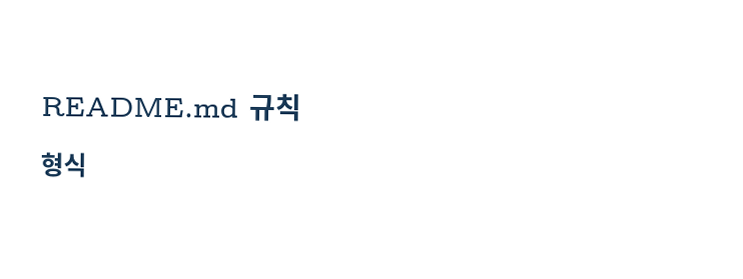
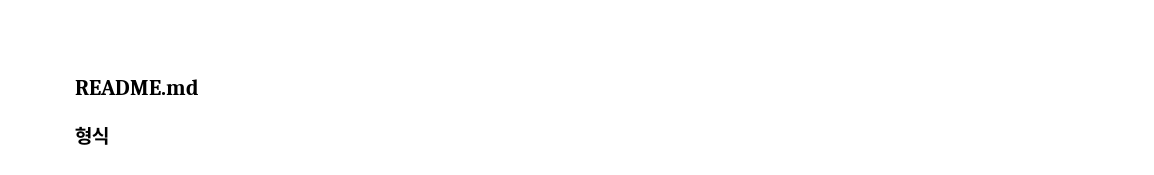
[249,92,302,122] 규칙 -> (199, 87) none

